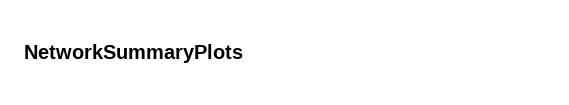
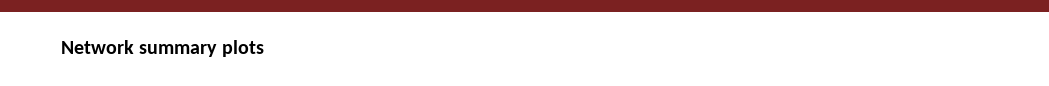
[24,44,243,63] NetworkSummaryPlots -> [61,40,264,57] Network summary plots

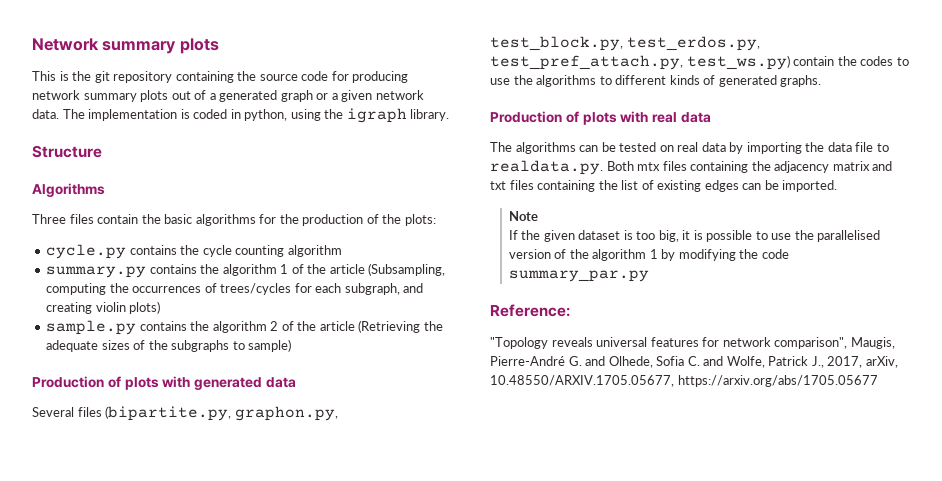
(264, 48) none -> [32,71,409,83] [32,90,424,102] [32,108,450,123] [32,145,102,158] [32,183,105,197] [32,214,436,226] [46,244,342,259] [46,263,446,278] [46,283,424,295] [46,301,161,314] [46,320,443,335] [46,339,292,352] [32,376,296,390] [32,406,338,421] [490,36,760,51] [490,55,909,70] [490,75,822,87] [490,111,711,125] [490,142,889,154] [490,160,893,175] [490,180,838,192] [508,211,538,221] [508,230,881,242] [508,249,789,261] [508,270,649,282] [490,304,570,317] [490,337,895,349] [490,356,898,368] [490,375,878,387] // This is the git repository containing the source code for producing network summary plots out of a generated graph or a given network data. The implementation is coded in python, using the igraph library. // Structure // Algorithms // Three files contain the basic algorithms for the production of the plots: // cycle.py contains the cycle counting algorithm // summary.py contains the algorithm 1 of the article (Subsampling, computing the occurrences of trees/cycles for each subgraph, and creating violin plots) // sample.py contains the algorithm 2 of the article (Retrieving the adequate sizes of the subgraphs to sample) // Production of plots with generated data // Several files (bipartite.py, graphon.py, test_block.py, test_erdos.py, test_pref_attach.py, test_ws.py) contain the codes to use the algorithms to different kinds of generated graphs. // Production of plots with real data // The algorithms can be tested on real data by importing the data file to realdata.py. Both mtx files containing the adjacency matrix and txt files containing the list of existing edges can be imported. // Note // If the given dataset is too big, it is possible to use the parallelised version of the algorithm 1 by modifying the code summary_par.py // Reference: // "Topology reveals universal features for network comparison", Maugis, Pierre-André G. and Olhede, Sofia C. and Wolfe, Patrick J., 2017, arXiv, 10.48550/ARXIV.1705.05677, https://arxiv.org/abs/1705.05677

